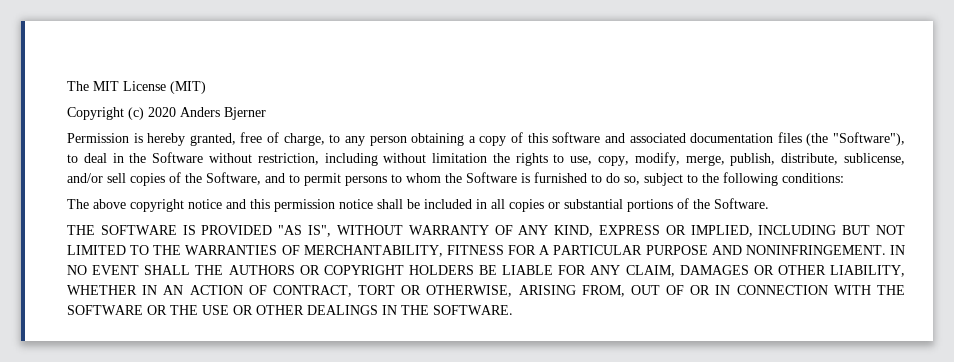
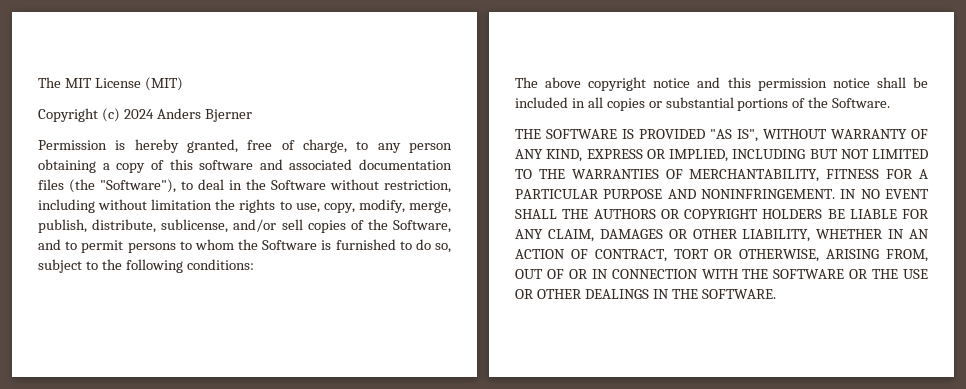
[148,107,176,117] 2020 -> [123,109,154,119] 2024

